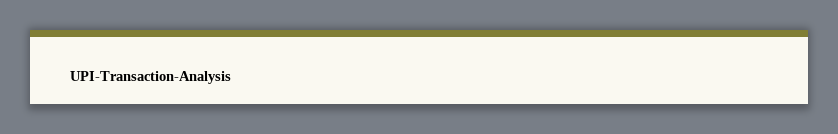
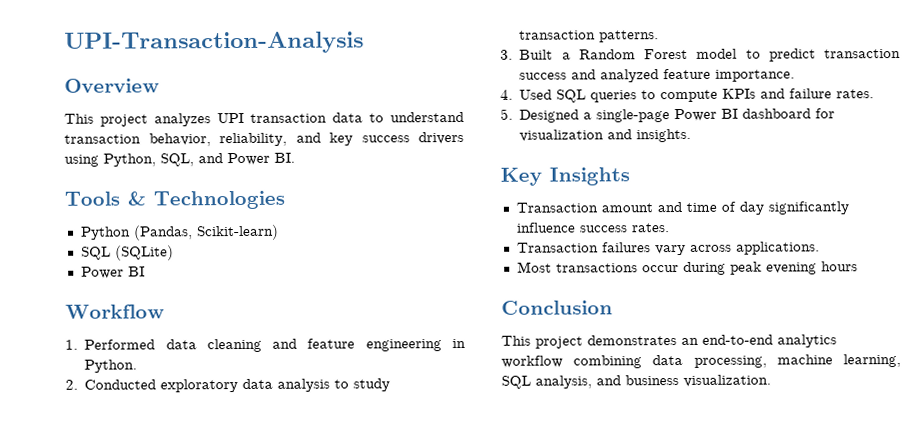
(231, 77) none -> [64,78,160,93] [64,111,464,127] [64,131,464,147] [64,152,295,167] [64,190,285,210] [80,224,279,241] [80,245,174,261] [80,266,145,279] [65,304,165,319] [65,338,466,353] [84,359,138,373] [65,378,391,393] [519,30,660,43] [500,48,901,62] [519,68,796,83] [500,88,875,103] [500,108,836,123] [519,128,692,143] [500,167,630,186] [515,201,849,215] [515,222,670,233] [516,241,820,256] [516,261,858,275] [501,300,613,315] [501,334,837,349] [501,354,901,369] [501,374,771,389] // Overview // This project analyzes UPI transaction data to understand transaction behavior, reliability, and key success drivers using Python, SQL, and Power BI. // Tools & Technologies // Python (Pandas, Scikit-learn) // SQL (SQLite) // Power BI // Workflow // 1. Performed data cleaning and feature engineering in Python. // 2. Conducted exploratory data analysis to study transaction patterns. // 3. Built a Random Forest model to predict transaction success and analyzed feature importance. // 4. Used SQL queries to compute KPIs and failure rates. // 5. Designed a single-page Power BI dashboard for visualization and insights. // Key Insights // Transaction amount and time of day significantly influence success rates. // Transaction failures vary across applications. // Most transactions occur during peak evening hours // Conclusion // This project demonstrates an end-to-end analytics workflow combining data processing, machine learning, SQL analysis, and business visualization.

